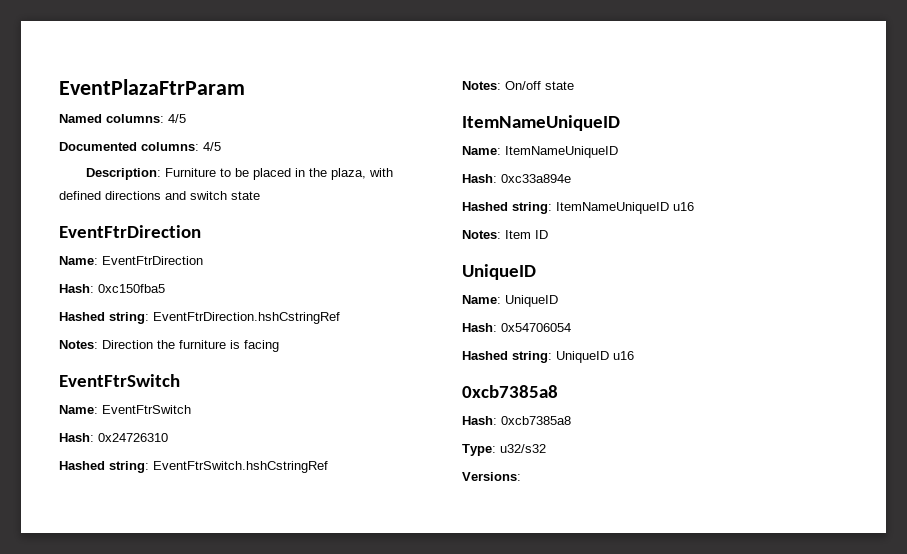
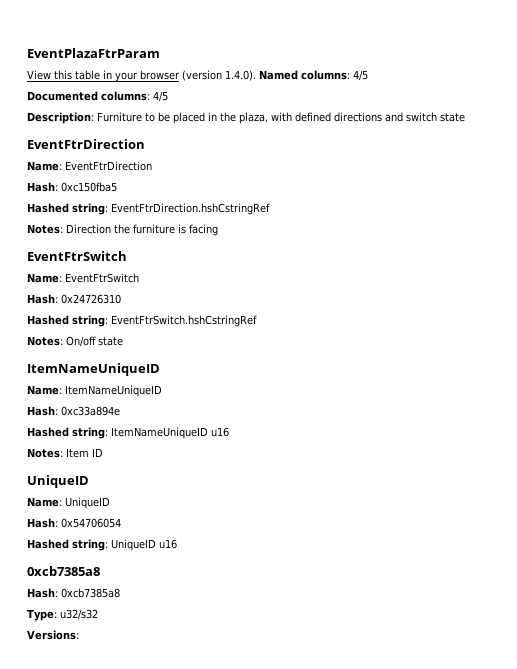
(245, 87) none -> [27,70,256,82] View this table in your browser (version 1.4.0).

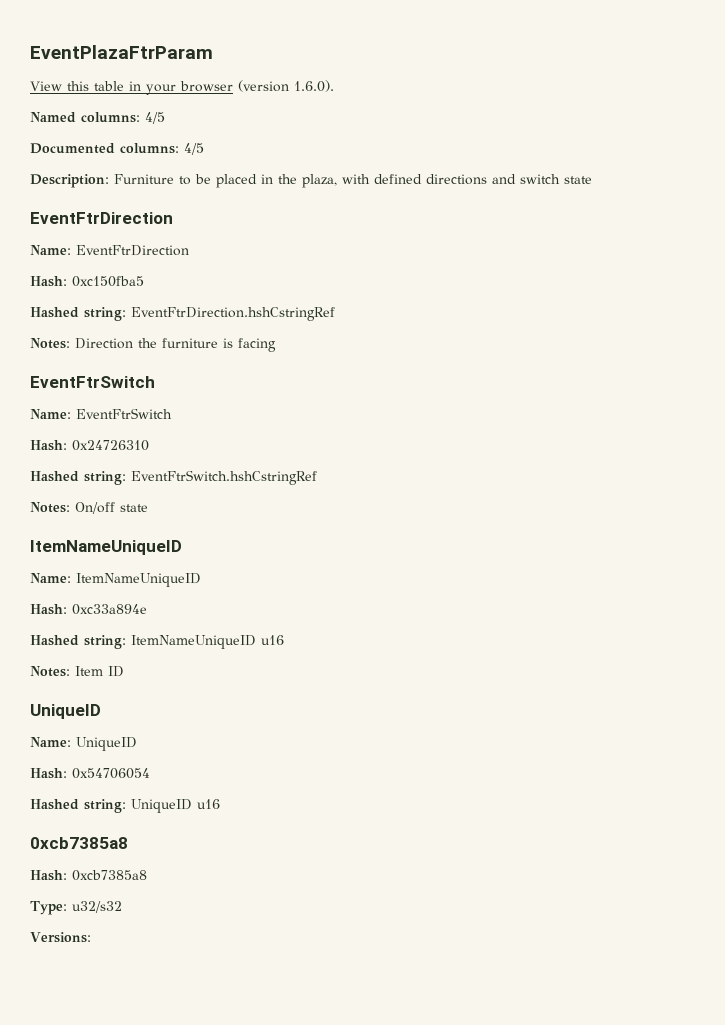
[225,70,256,81] 1.4.0). -> [294,80,334,92] 1.6.0). //

